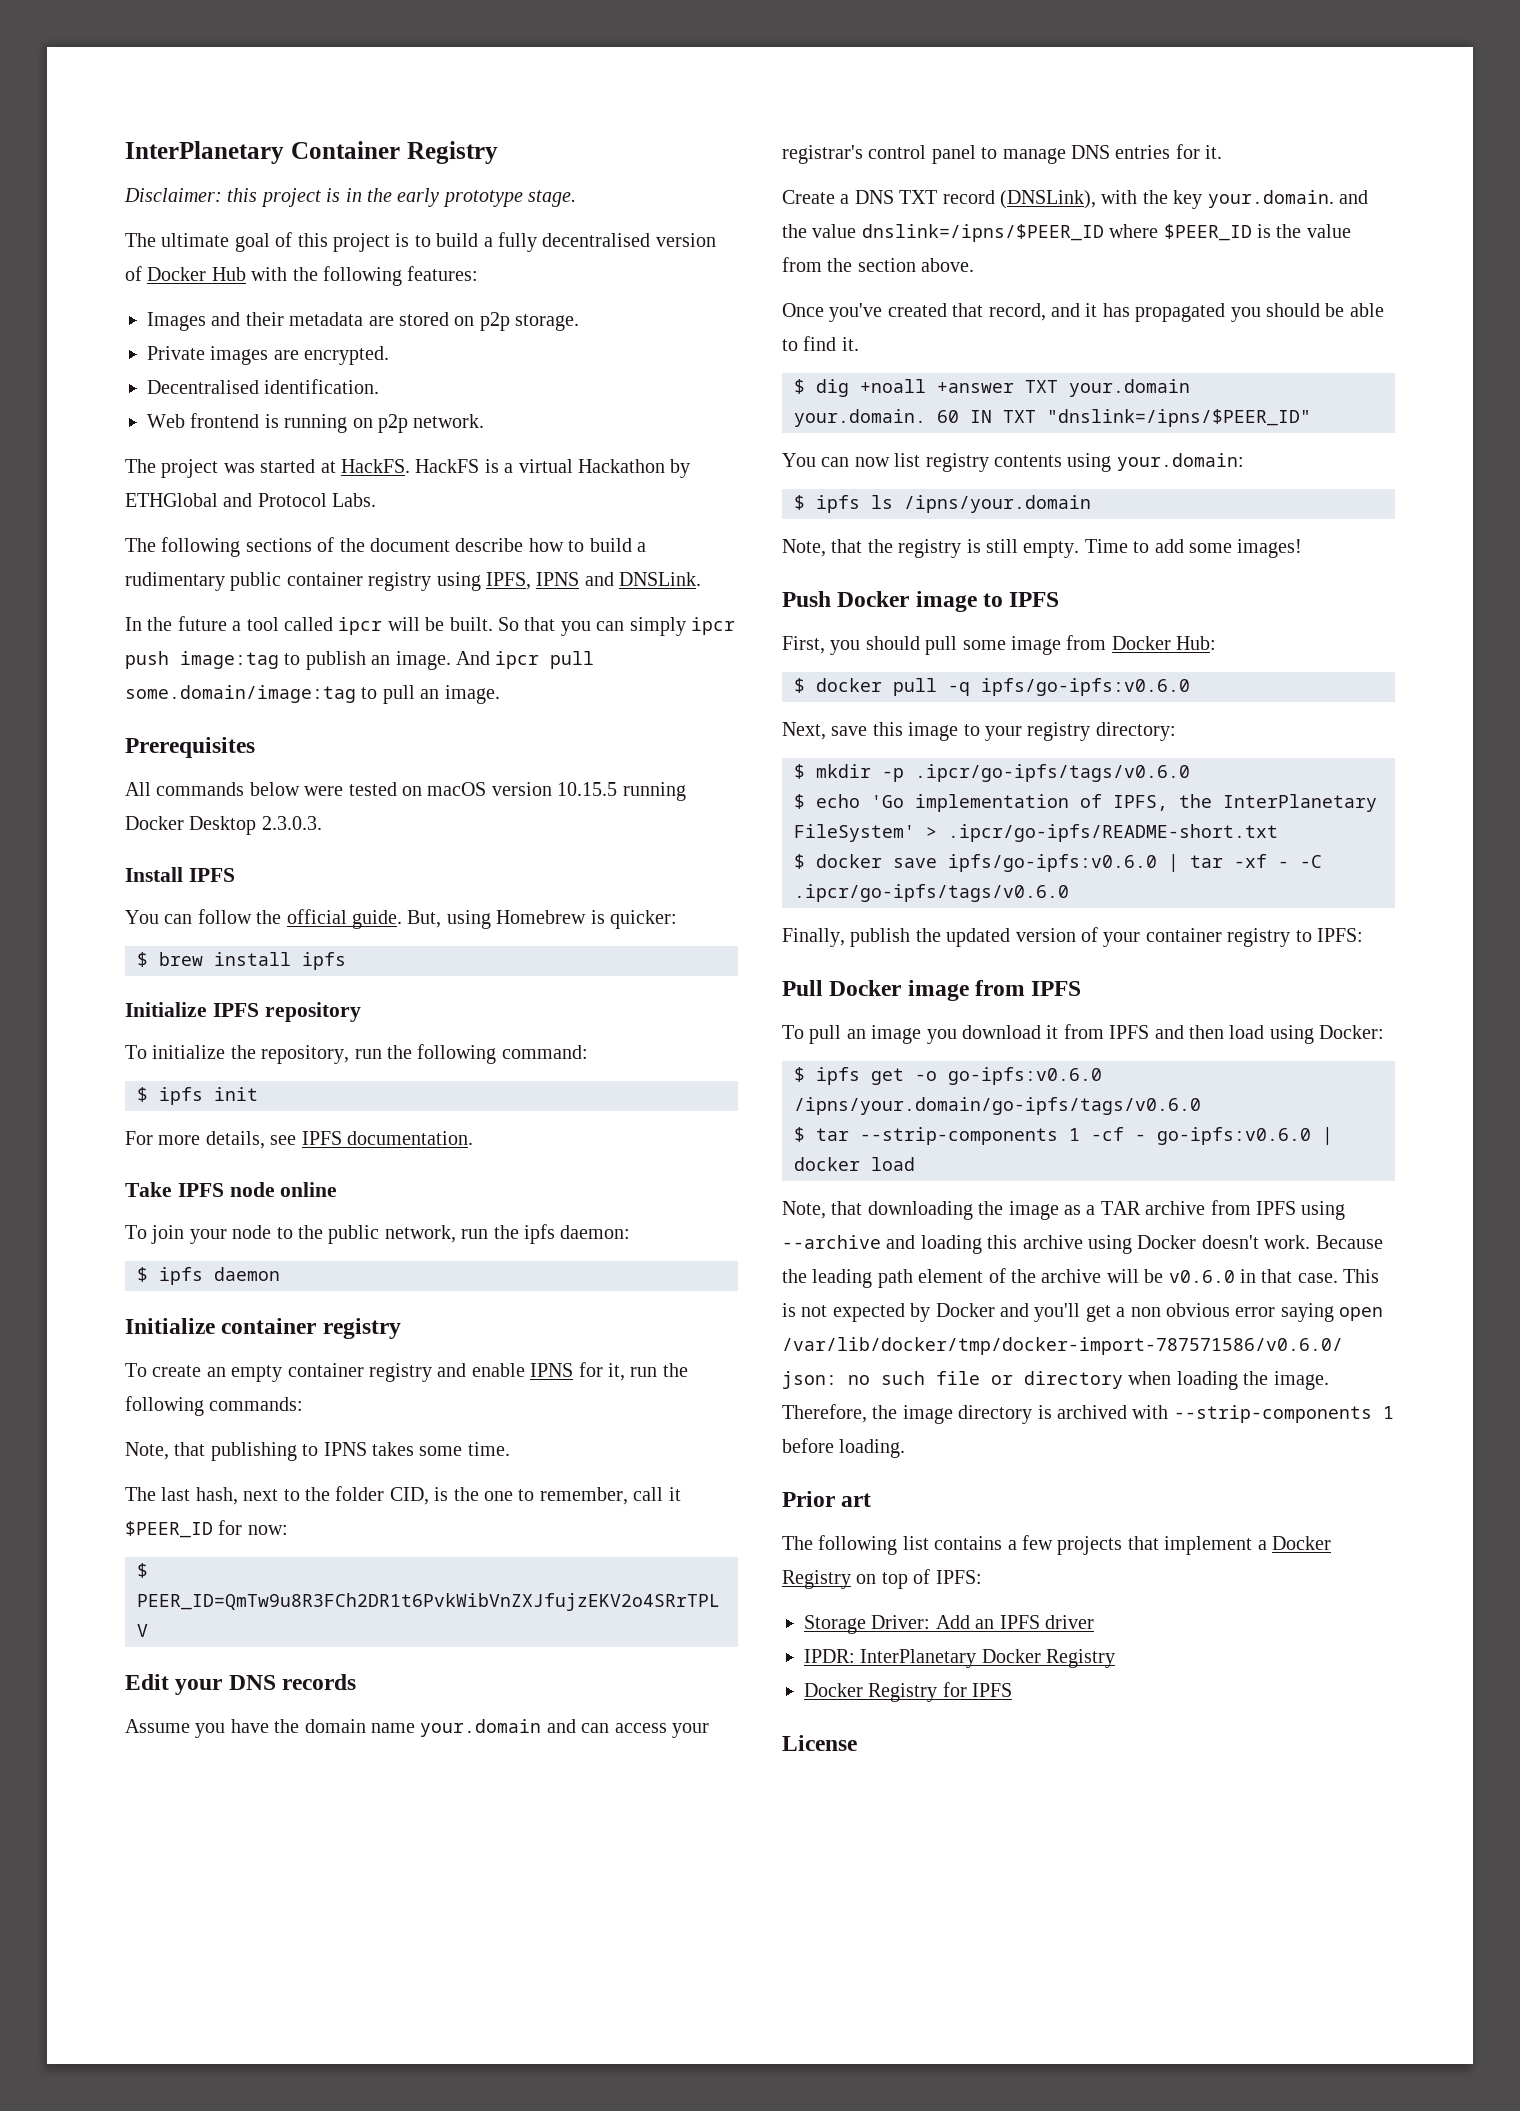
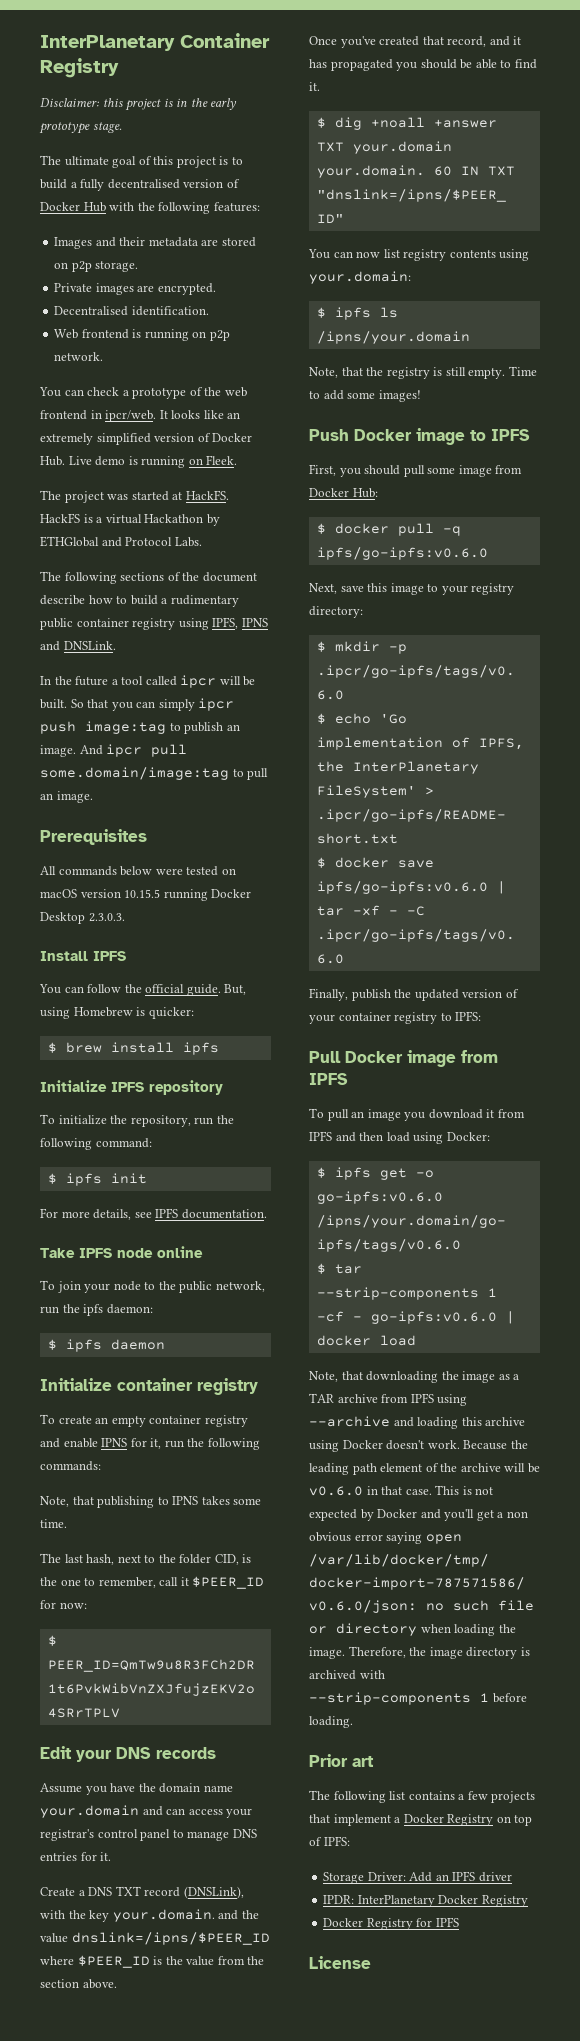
(485, 421) none -> [39,387,247,399] [40,410,241,422] [40,433,253,445] [40,455,238,468] // You can check a prototype of the web frontend in ipcr/web. It looks like an extremely simplified version of Docker Hub. Live demo is running on Fleek.

